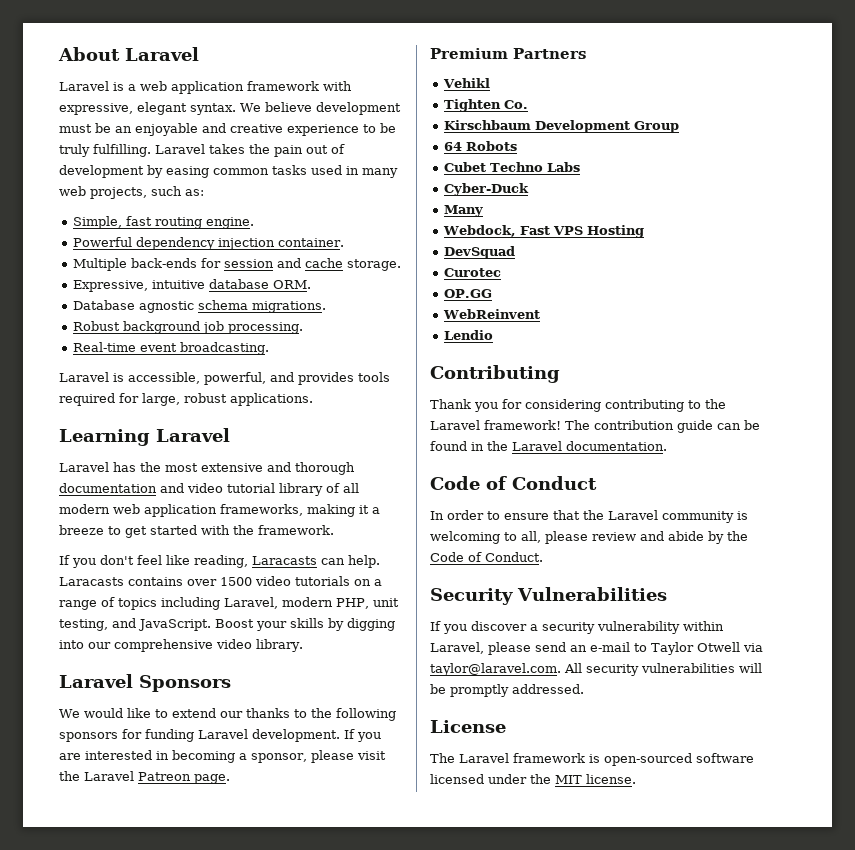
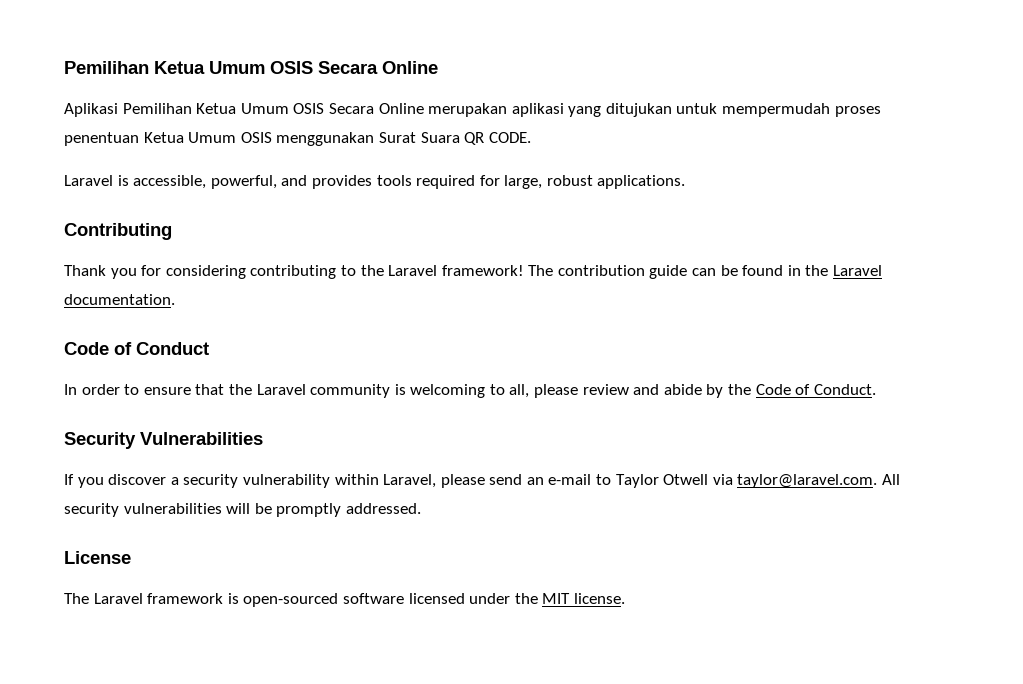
[58,47,199,61] [59,81,352,94] [59,102,401,115] [59,123,396,136] [59,144,345,157] [59,165,398,178] [59,186,204,199] [73,216,255,229] [73,237,345,250] [73,258,402,271] [73,279,312,292] [73,300,327,313] [73,321,304,334] [73,342,270,355] About Laravel // Laravel is a web application framework with expressive, elegant syntax. We believe development must be an enjoyable and creative experience to be truly fulfilling. Laravel takes the pain out of development by easing common tasks used in many web projects, such as: // Simple, fast routing engine. // Powerful dependency injection container. // Multiple back-ends for session and cache storage. // Expressive, intuitive database ORM. // Database agnostic schema migrations. // Robust background job processing. // Real-time event broadcasting. -> [64,61,438,74] [64,103,881,117] [64,132,531,146] Pemilihan Ketua Umum OSIS Secara Online // Aplikasi Pemilihan Ketua Umum OSIS Secara Online merupakan aplikasi yang ditujukan untuk mempermudah proses penentuan Ketua Umum OSIS menggunakan Surat Suara QR CODE.
[59,428,230,446] [59,462,355,475] [59,483,359,496] [59,504,380,517] [59,525,334,538] [59,555,380,568] [59,576,382,586] [59,597,399,610] [59,618,395,631] [59,639,303,652] [59,674,231,692] [59,708,396,721] [59,729,381,742] [59,750,386,763] [59,771,230,784] [430,48,586,59] [443,78,491,88] [444,99,529,112] [444,120,680,133] [444,141,518,151] [444,162,581,172] [444,183,530,196] [444,205,484,217] [443,225,645,238] [444,246,516,259] [444,268,502,277] [444,289,493,298] [443,309,541,319] [444,330,494,340] // Learning Laravel // Laravel has the most extensive and thorough documentation and video tutorial library of all modern web application frameworks, making it a breeze to get started with the framework. // If you don't feel like reading, Laracasts can help. Laracasts contains over 1500 video tutorials on a range of topics including Laravel, modern PHP, unit testing, and JavaScript. Boost your skills by digging into our comprehensive video library. // Laravel Sponsors // We would like to extend our thanks to the following sponsors for funding Laravel development. If you are interested in becoming a sponsor, please visit the Laravel Patreon page. // Premium Partners // Vehikl // Tighten Co. // Kirschbaum Development Group // 64 Robots // Cubet Techno Labs // Cyber-Duck // Many // Webdock, Fast VPS Hosting // DevSquad // Curotec // OP.GG // WebReinvent // Lendio -> (686, 182) none

